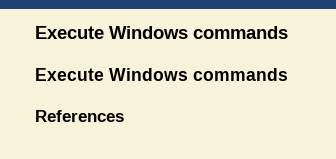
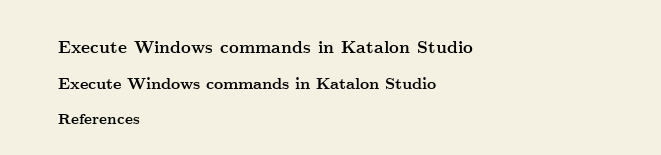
[35,26,288,39] [35,68,288,81] Execute Windows commands // Execute Windows commands -> [58,41,473,54] [58,77,436,90] Execute Windows commands in Katalon Studio // Execute Windows commands in Katalon Studio

